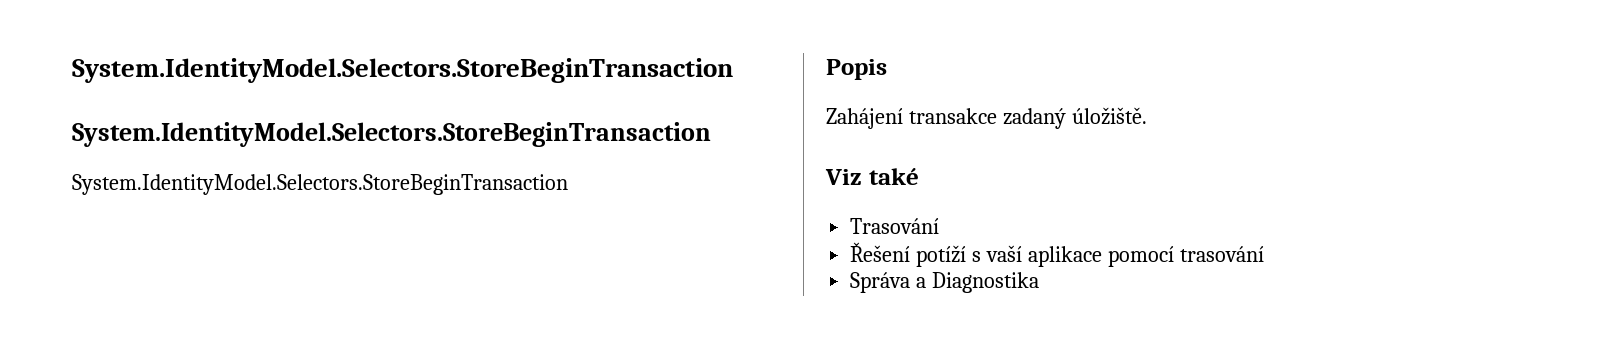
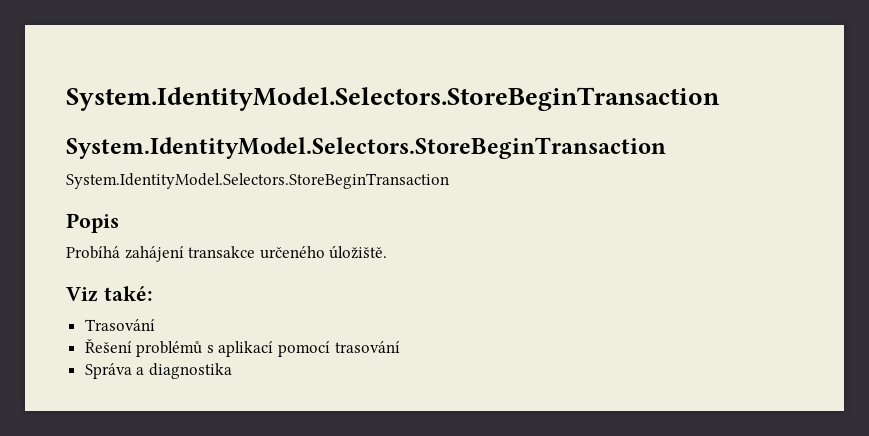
[826,108,1066,129] Zahájení transakce zadaný -> [66,246,325,262] Probíhá zahájení transakce určeného
[868,168,919,185] také -> [103,286,153,301] také:
[916,245,1102,267] potíží s vaší aplikace -> [136,341,274,357] problémů s aplikací
[932,272,1040,293] Diagnostika -> [148,363,232,379] diagnostika

